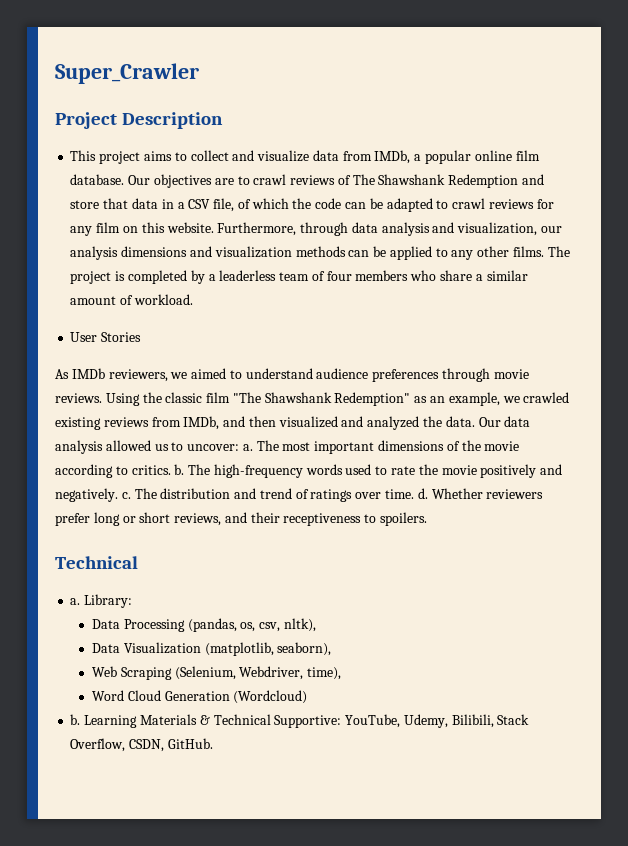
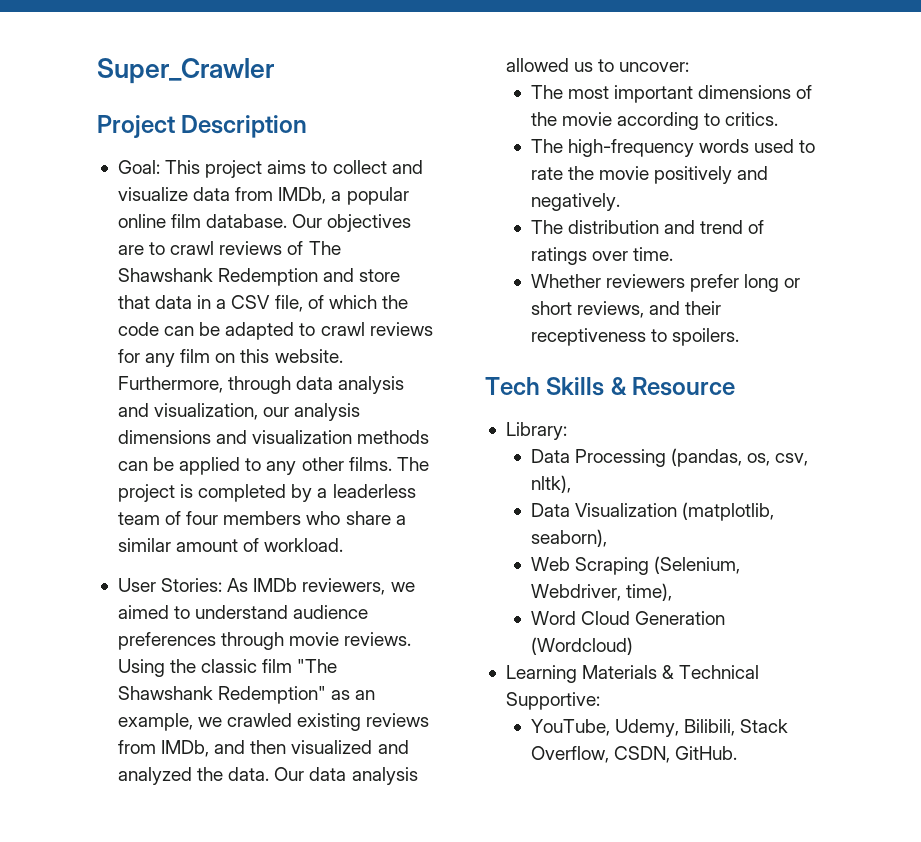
(224, 120) none -> [117,160,160,174] Goal:
[101,332,142,342] Stories // -> [161,578,223,592] Stories:
[242,444,253,451] a. -> (690, 67) //
[174,464,185,475] b. -> (779, 119) //
[121,492,131,499] c. -> (620, 202) //
[417,488,428,499] d. -> (673, 254) //
[55,556,138,569] [70,598,81,605] Technical // a. -> [485,377,736,396] Tech Skills & Resource //
[70,714,81,725] b. -> (633, 646) none
(342, 721) none -> (600, 701) //

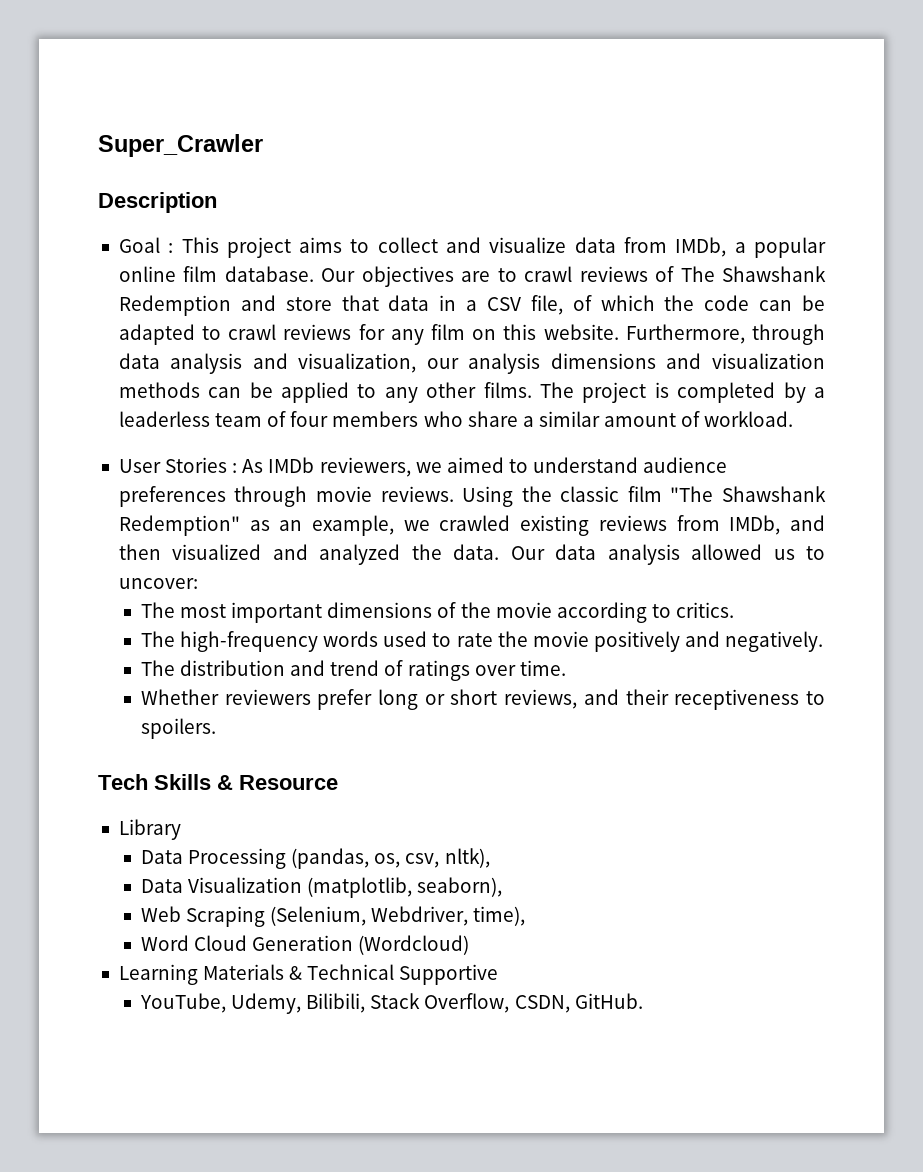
[97,115,175,138] Project -> (263, 145) none
[117,160,160,174] Goal: -> [118,237,174,253] Goal :
[161,578,223,592] Stories: -> [165,457,238,473] Stories :
[505,422,567,440] Library: -> [118,819,181,840] Library
[505,692,600,710] Supportive: -> [399,964,499,985] Supportive

